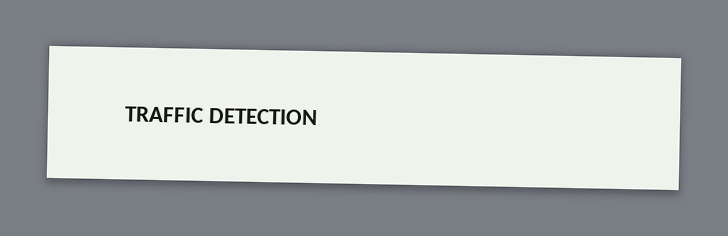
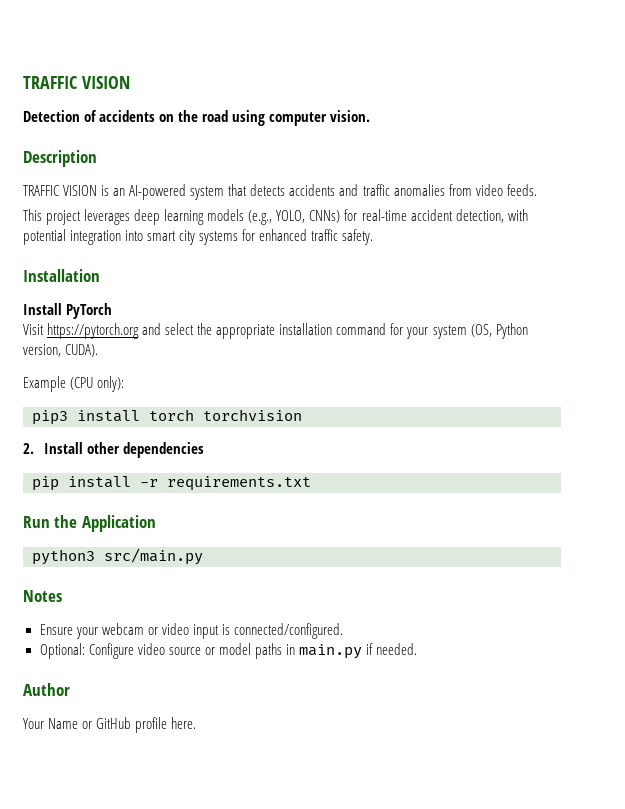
[124,106,319,126] TRAFFIC DETECTION -> [23,76,130,89] [23,110,371,126] [23,150,97,167] [23,184,537,200] [23,209,528,225] [23,229,374,245] [23,269,100,282] [23,303,113,319] [23,323,528,339] [23,344,99,357] [23,376,125,392] [32,409,302,425] [23,442,204,458] [32,476,311,491] [23,515,156,532] [32,548,203,565] [23,590,62,602] [39,623,343,639] [39,643,418,659] [23,683,70,696] [23,717,197,733] TRAFFIC VISION // Detection of accidents on the road using computer vision. // Description // TRAFFIC VISION is an AI-powered system that detects accidents and traffic anomalies from video feeds. // This project leverages deep learning models (e.g., YOLO, CNNs) for real-time accident detection, with potential integration into smart city systems for enhanced traffic safety. // Installation // Install PyTorch // Visit https://pytorch.org and select the appropriate installation command for your system (OS, Python version, CUDA). // Example (CPU only): // pip3 install torch torchvision // 2. Install other dependencies // pip install -r requirements.txt // Run the Application // python3 src/main.py // Notes // Ensure your webcam or video input is connected/configured. // Optional: Configure video source or model paths in main.py if needed. // Author // Your Name or GitHub profile here.

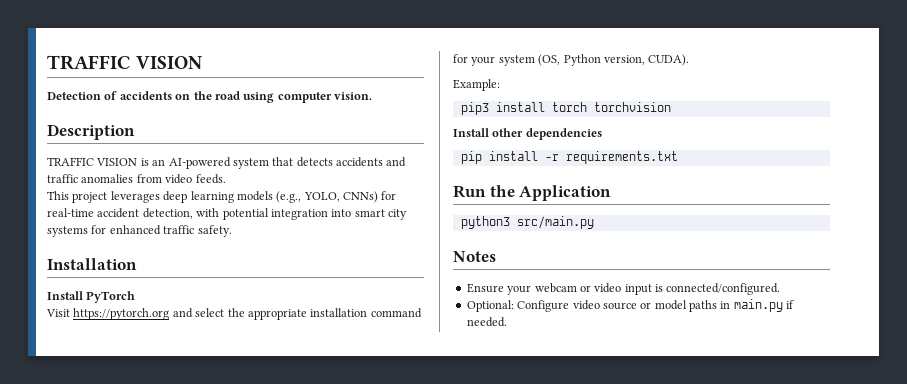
[23,376,125,392] Example (CPU only): -> [453,79,500,91] Example:
[23,443,34,454] 2. -> (671, 107) none
[23,683,70,696] [23,717,197,733] // Author // Your Name or GitHub profile here. -> (507, 322) none

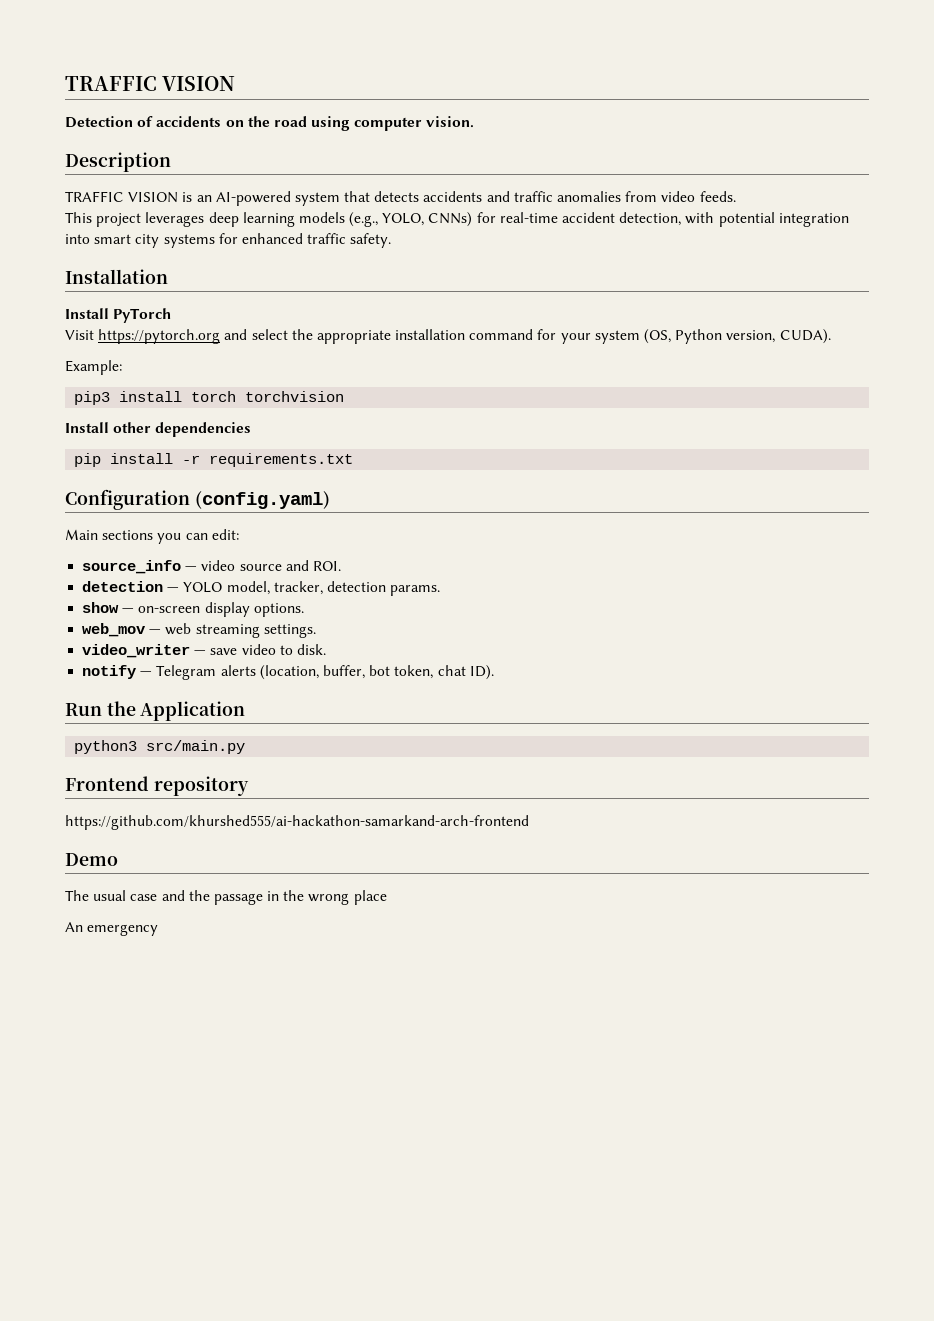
(678, 157) none -> [65,489,330,510] [65,529,239,544] [82,560,341,574] [82,581,441,596] [82,602,304,617] [82,623,316,638] [82,644,326,658] [82,665,494,680] // Configuration (config.yaml) // Main sections you can edit: // source_info — video source and ROI. // detection — YOLO model, tracker, detection params. // show — on-screen display options. // web_mov — web streaming settings. // video_writer — save video to disk. // notify — Telegram alerts (location, buffer, bot token, chat ID).
[453,251,496,262] [466,283,781,295] [466,299,795,312] [466,317,507,327] Notes // Ensure your webcam or video input is connected/configured. // Optional: Configure video source or model paths in main.py if needed. -> [65,776,249,796] [65,815,529,830] [65,853,118,866] [65,890,387,905] [65,922,159,936] Frontend repository // https://github.com/khurshed555/ai-hackathon-samarkand-arch-frontend // Demo // The usual case and the passage in the wrong place // An emergency

